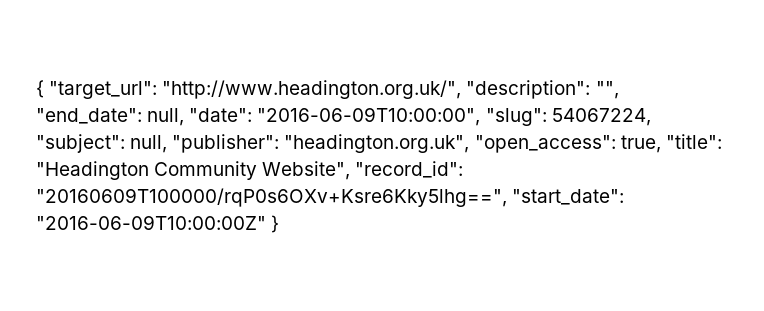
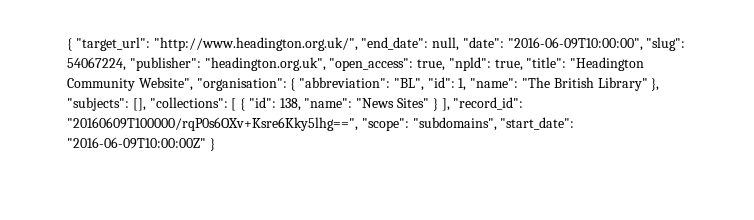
[466,80,619,99] "description": "", -> (358, 44) none
[36,134,168,153] "subject": null, -> (126, 64) none
(661, 144) none -> [448,57,523,71] "npld": true,
[355,161,464,178] [36,188,507,207] "record_id": "20160609T100000/rqP0s6OXv+Ksre6Kky5lhg==", -> [196,77,660,91] [67,97,524,111] [67,117,497,131] "organisation": { "abbreviation": "BL", "id": 1, "name": "The British Library" }, "subjects": [], "collections": [ { "id": 138, "name": "News Sites" } ], "record_id": "20160609T100000/rqP0s6OXv+Ksre6Kky5lhg==", "scope": "subdomains",

